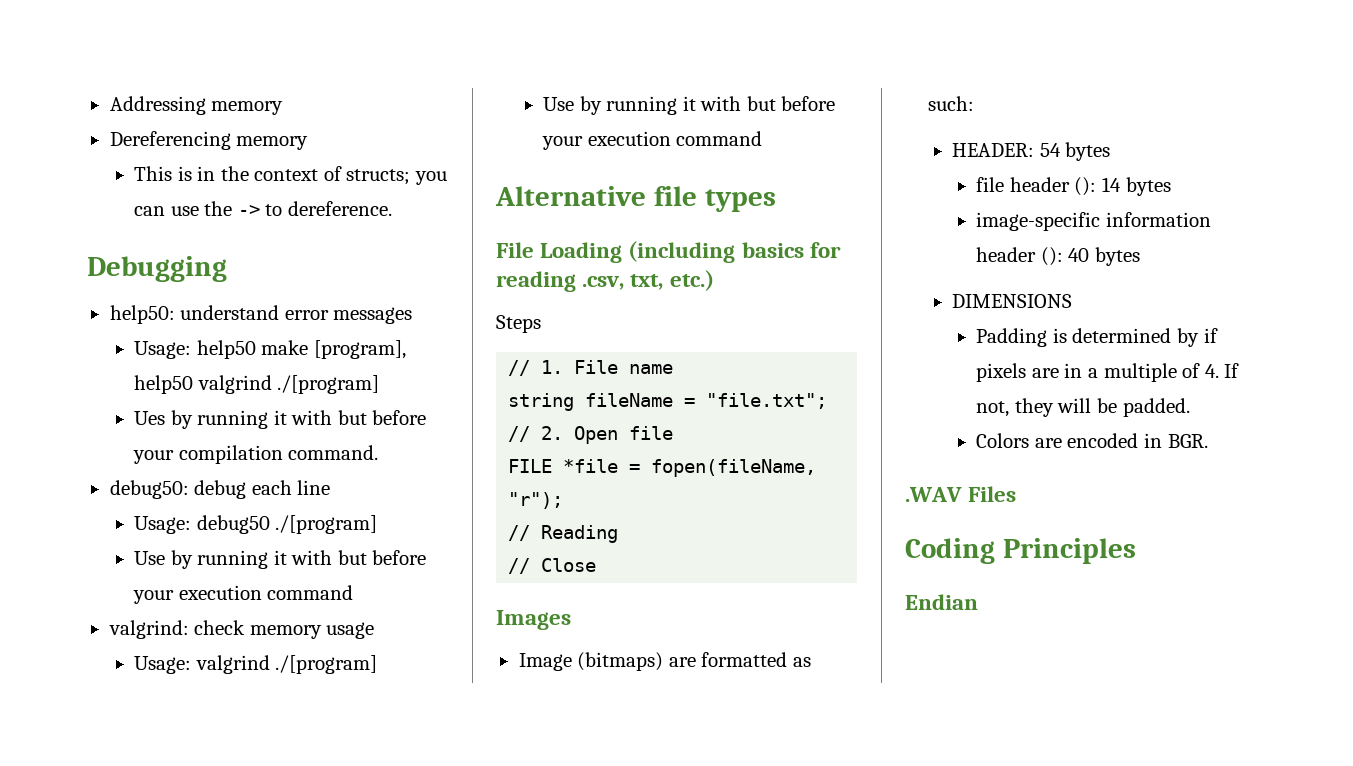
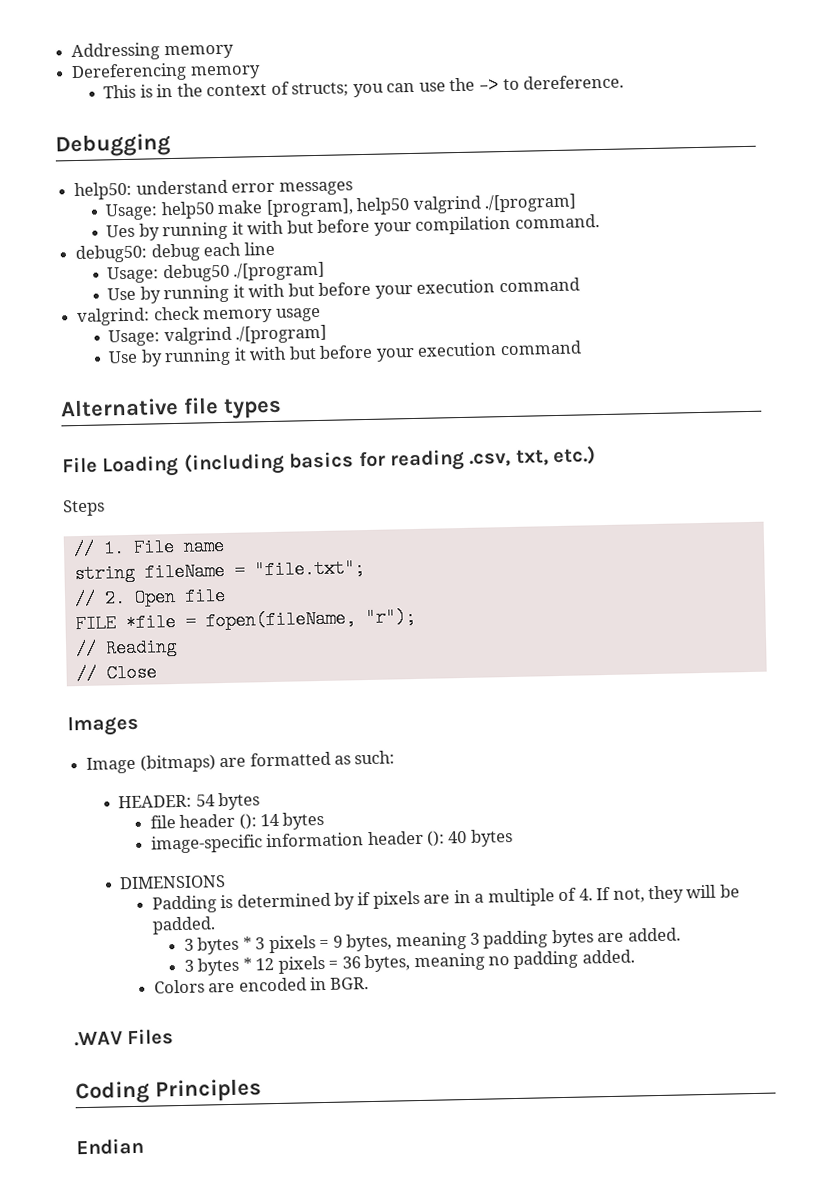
(1190, 407) none -> [183,927,681,955] [183,949,635,976] // 3 bytes * 3 pixels = 9 bytes, meaning 3 padding bytes are added. // 3 bytes * 12 pixels = 36 bytes, meaning no padding added.

